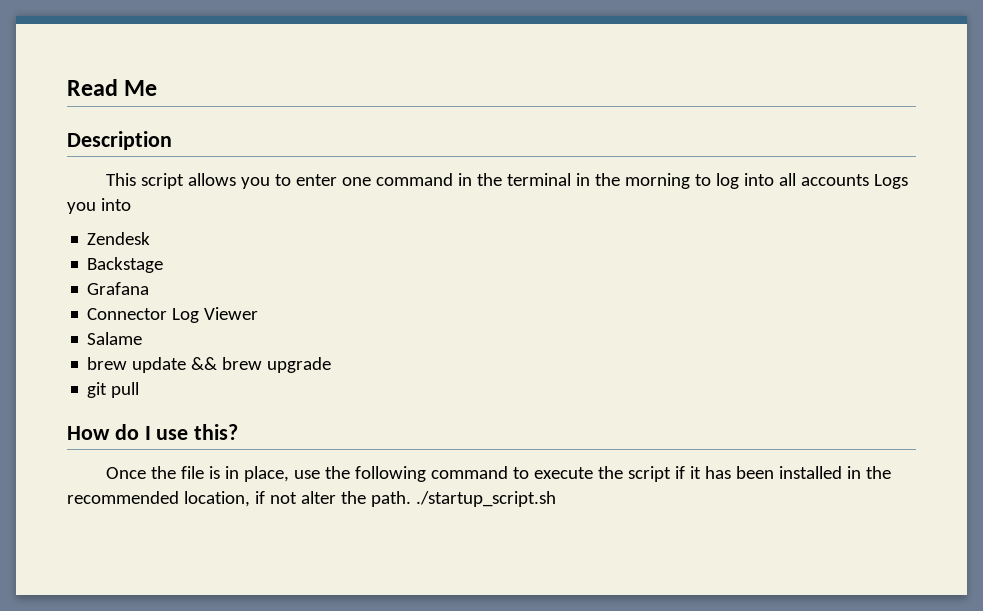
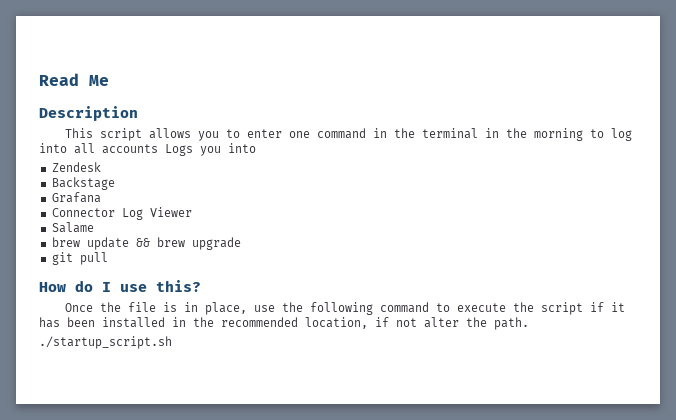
(411, 499) none -> (529, 323) //

